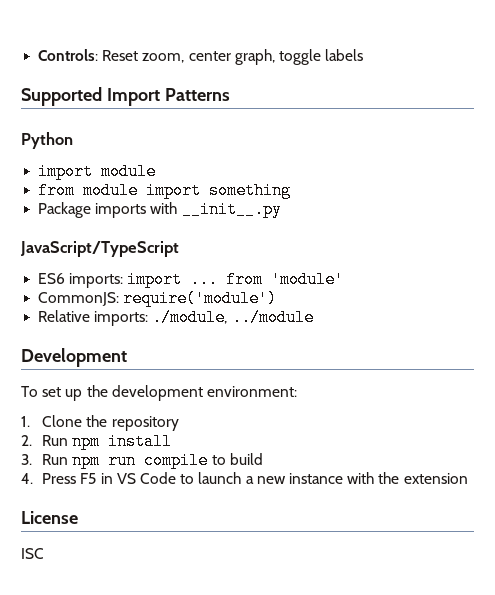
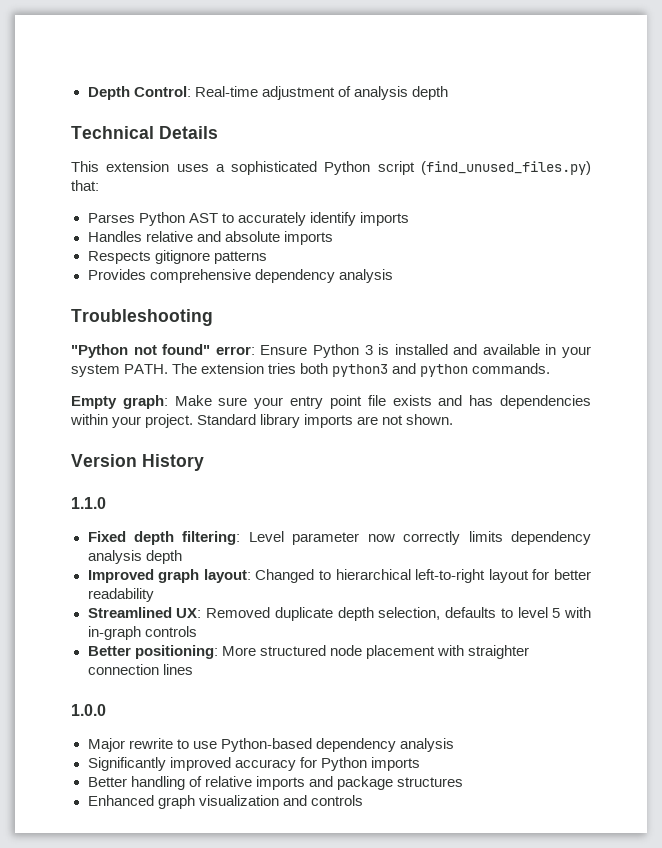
[38,49,364,65] [21,87,230,106] [21,132,73,149] [38,163,157,180] [38,182,292,199] [38,201,282,218] [20,241,179,257] [38,271,345,288] [38,290,278,307] [38,309,314,326] [21,348,127,367] [21,385,297,401] [21,415,179,431] [21,433,173,450] [21,452,263,469] [21,472,468,484] [21,511,78,524] [21,548,44,559] Controls: Reset zoom, center graph, toggle labels // Supported Import Patterns // Python // import module // from module import something // Package imports with __init__.py // JavaScript/TypeScript // ES6 imports: import ... from 'module' // CommonJS: require('module') // Relative imports: ./module, ../module // Development // To set up the development environment: // 1. Clone the repository // 2. Run npm install // 3. Run npm run compile to build // 4. Press F5 in VS Code to launch a new instance with the extension // License // ISC -> [87,86,448,100] [71,126,218,139] [71,161,591,175] [71,180,99,191] [87,212,409,226] [87,231,333,245] [87,250,267,264] [87,269,393,283] [71,309,213,326] [71,344,591,358] [71,363,551,377] [71,395,591,409] [70,414,454,428] [71,454,204,471] [71,497,106,509] [87,531,591,545] [87,550,182,564] [87,569,591,583] [87,588,154,602] [87,607,591,621] [87,626,197,640] [87,645,529,659] [87,664,193,675] [71,704,106,716] [87,738,454,752] [87,757,420,771] [87,776,463,790] [87,795,363,809] Depth Control: Real-time adjustment of analysis depth // Technical Details // This extension uses a sophisticated Python script (find_unused_files.py) that: // Parses Python AST to accurately identify imports // Handles relative and absolute imports // Respects gitignore patterns // Provides comprehensive dependency analysis // Troubleshooting // "Python not found" error: Ensure Python 3 is installed and available in your system PATH. The extension tries both python3 and python commands. // Empty graph: Make sure your entry point file exists and has dependencies within your project. Standard library imports are not shown. // Version History // 1.1.0 // Fixed depth filtering: Level parameter now correctly limits dependency analysis depth // Improved graph layout: Changed to hierarchical left-to-right layout for better readability // Streamlined UX: Removed duplicate depth selection, defaults to level 5 with in-graph controls // Better positioning: More structured node placement with straighter connection lines // 1.0.0 // Major rewrite to use Python-based dependency analysis // Significantly improved accuracy for Python imports // Better handling of relative imports and package structures // Enhanced graph visualization and controls

